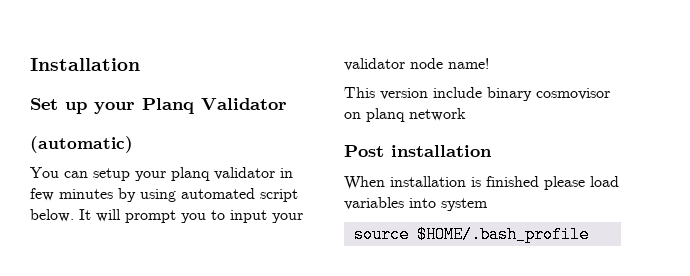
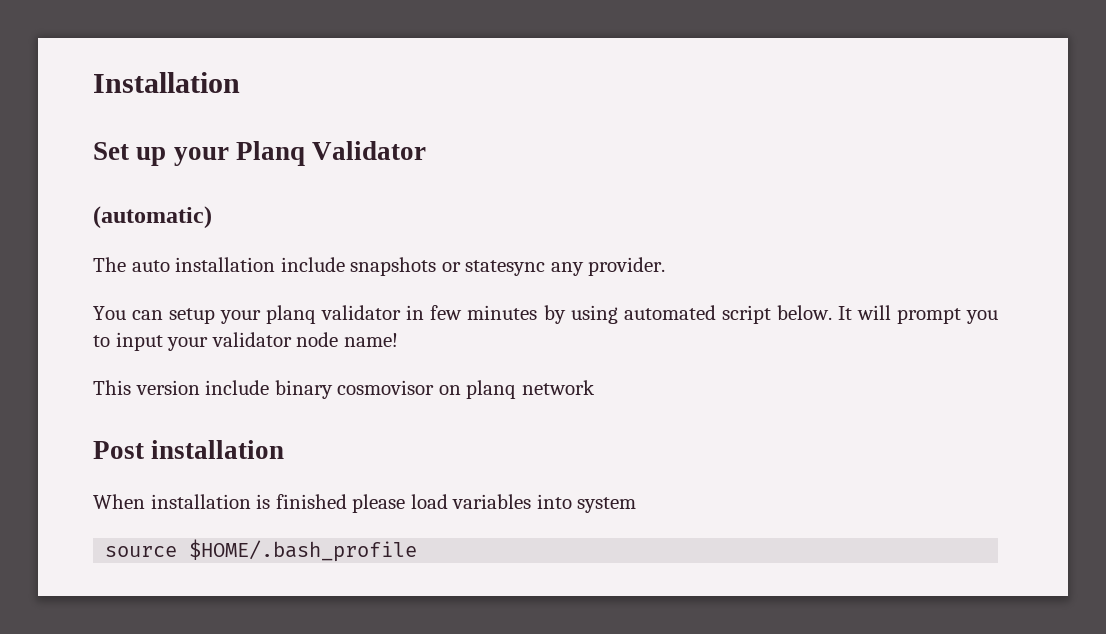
(133, 144) none -> [93,257,666,276] // The auto installation include snapshots or statesync any provider.

